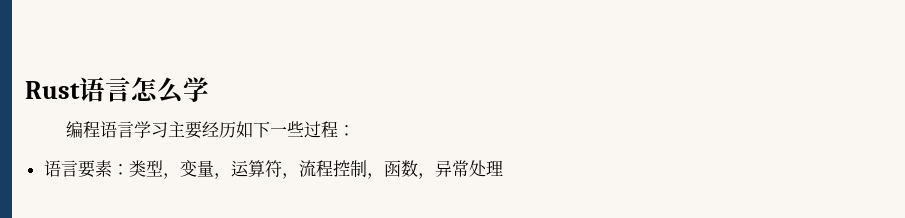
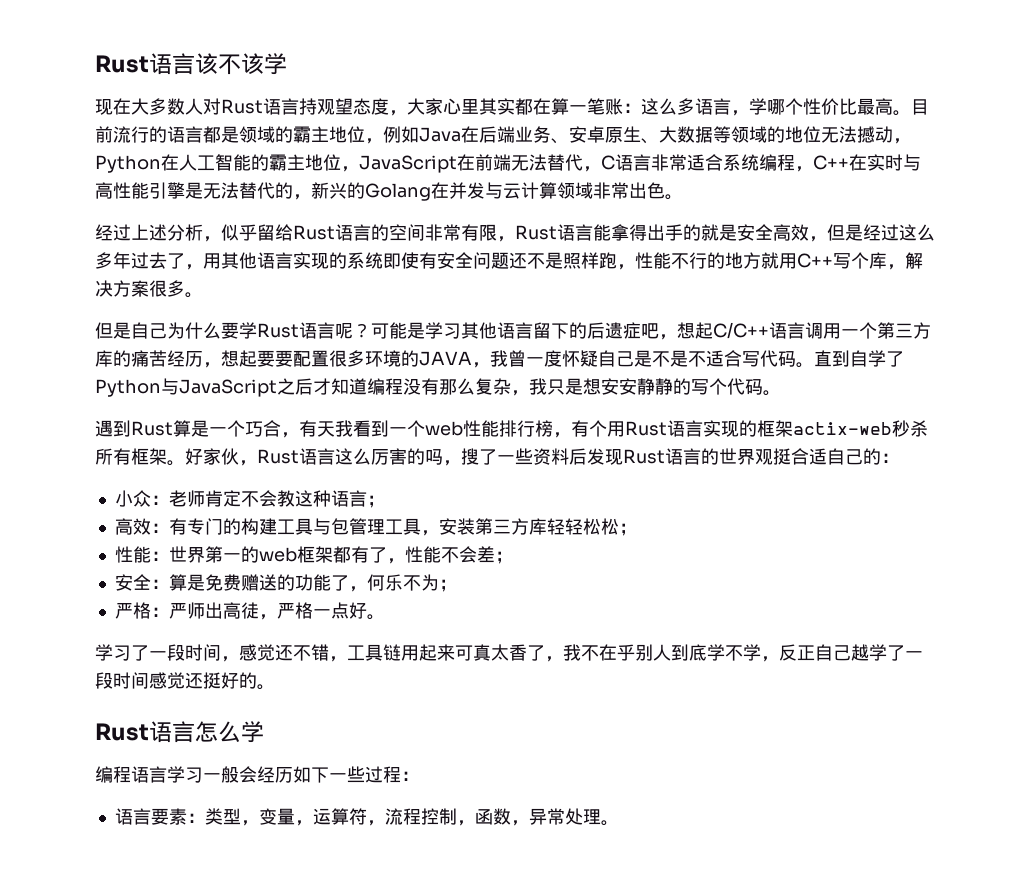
[25,77,131,102] Rust语言 -> [95,53,287,75] [95,98,929,116] [95,126,911,144] [95,154,921,173] [95,182,683,201] [95,224,935,242] [95,252,923,270] [95,280,203,298] [95,322,931,340] [95,350,904,368] [95,378,781,397] [95,420,928,438] [95,448,899,466] [114,490,385,508] [114,518,637,536] [114,546,513,564] [114,574,457,592] [114,602,385,620] [95,644,923,662] [95,672,275,690] [95,721,195,743] Rust语言该不该学 // 现在大多数人对Rust语言持观望态度，大家心里其实都在算一笔账：这么多语言，学哪个性价比最高。目前流行的语言都是领域的霸主地位，例如Java在后端业务、安卓原生、大数据等领域的地位无法撼动，Python在人工智能的霸主地位，JavaScript在前端无法替代，C语言非常适合系统编程，C++在实时与高性能引擎是无法替代的，新兴的Golang在并发与云计算领域非常出色。 // 经过上述分析，似乎留给Rust语言的空间非常有限，Rust语言能拿得出手的就是安全高效，但是经过这么多年过去了，用其他语言实现的系统即使有安全问题还不是照样跑，性能不行的地方就用C++写个库，解决方案很多。 // 但是自己为什么要学Rust语言呢？可能是学习其他语言留下的后遗症吧，想起C/C++语言调用一个第三方库的痛苦经历，想起要要配置很多环境的JAVA，我曾一度怀疑自己是不是不适合写代码。直到自学了Python与JavaScript之后才知道编程没有那么复杂，我只是想安安静静的写个代码。 // 遇到Rust算是一个巧合，有天我看到一个web性能排行榜，有个用Rust语言实现的框架actix-web秒杀所有框架。好家伙，Rust语言这么厉害的吗，搜了一些资料后发现Rust语言的世界观挺合适自己的： // 小众：老师肯定不会教这种语言； // 高效：有专门的构建工具与包管理工具，安装第三方库轻轻松松； // 性能：世界第一的web框架都有了，性能不会差； // 安全：算是免费赠送的功能了，何乐不为； // 严格：严师出高徒，严格一点好。 // 学习了一段时间，感觉还不错，工具链用起来可真太香了，我不在乎别人到底学不学，反正自己越学了一段时间感觉还挺好的。 // Rust语言
[168,121,203,139] 主要 -> [203,766,257,783] 一般会
(503, 168) none -> [600,820,619,826] 。

